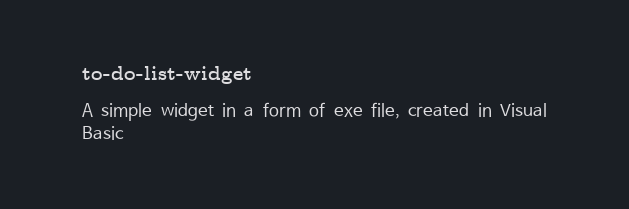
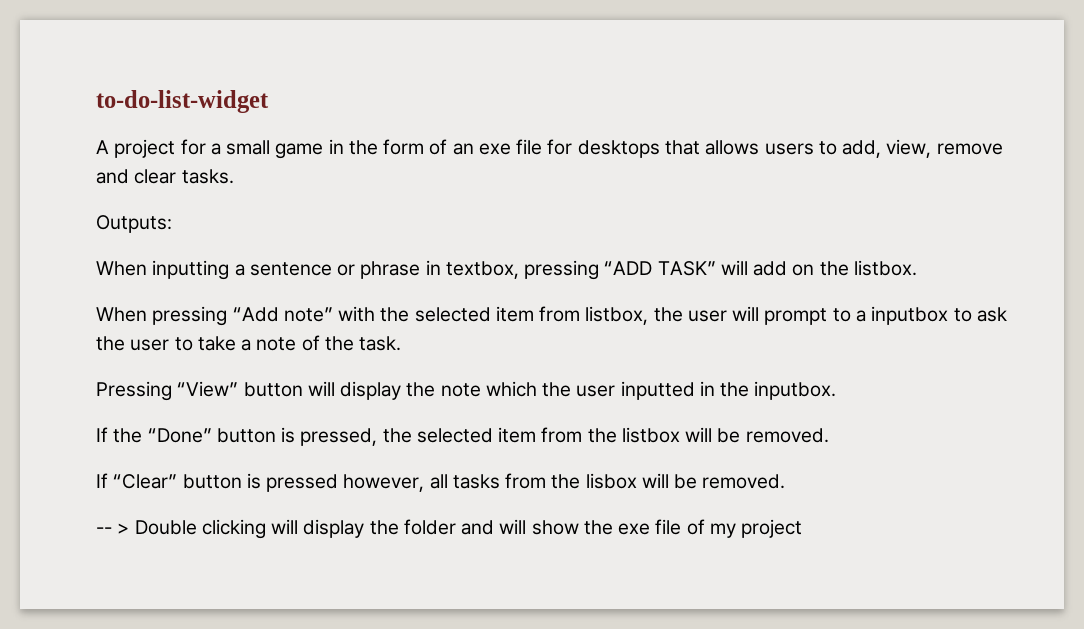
[101,102,548,121] [82,126,124,140] simple widget in a form of exe file, created in Visual Basic -> [114,139,1003,159] [96,169,234,184] [96,215,172,233] [96,260,917,280] [96,306,1007,326] [96,335,402,351] [96,381,837,401] [96,427,829,446] [96,473,786,492] [96,519,803,539] project for a small game in the form of an exe file for desktops that allows users to add, view, remove and clear tasks. // Outputs: // When inputting a sentence or phrase in textbox, pressing “ADD TASK” will add on the listbox. // When pressing “Add note” with the selected item from listbox, the user will prompt to a inputbox to ask the user to take a note of the task. // Pressing “View” button will display the note which the user inputted in the inputbox. // If the “Done” button is pressed, the selected item from the listbox will be removed. // If “Clear” button is pressed however, all tasks from the lisbox will be removed. // -- > Double clicking will display the folder and will show the exe file of my project

